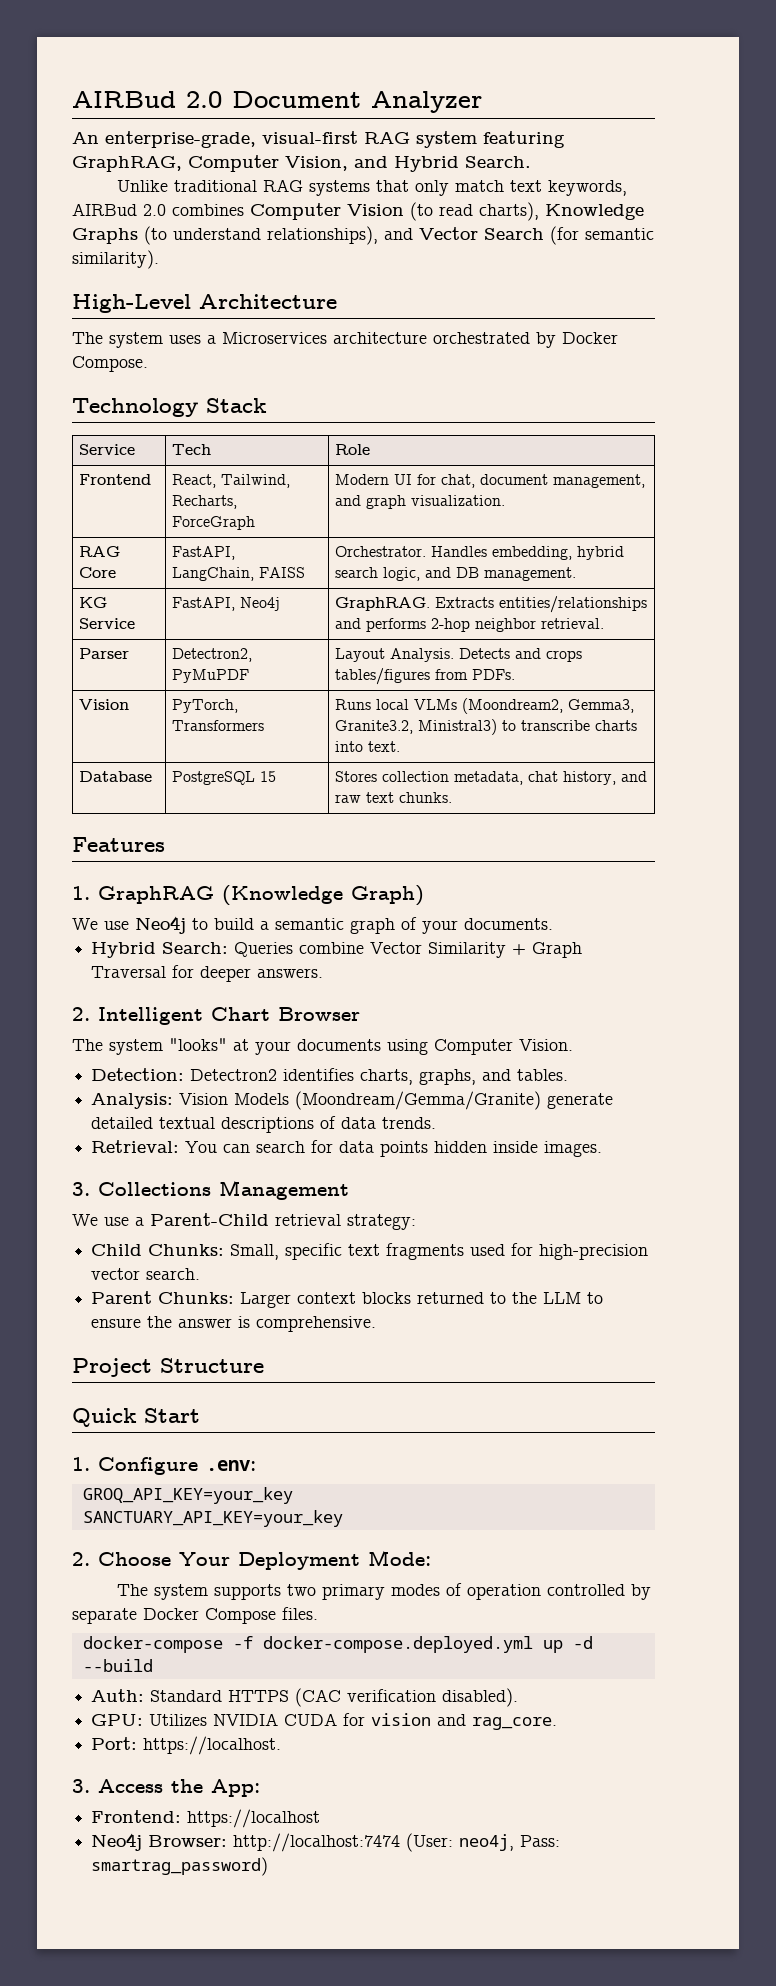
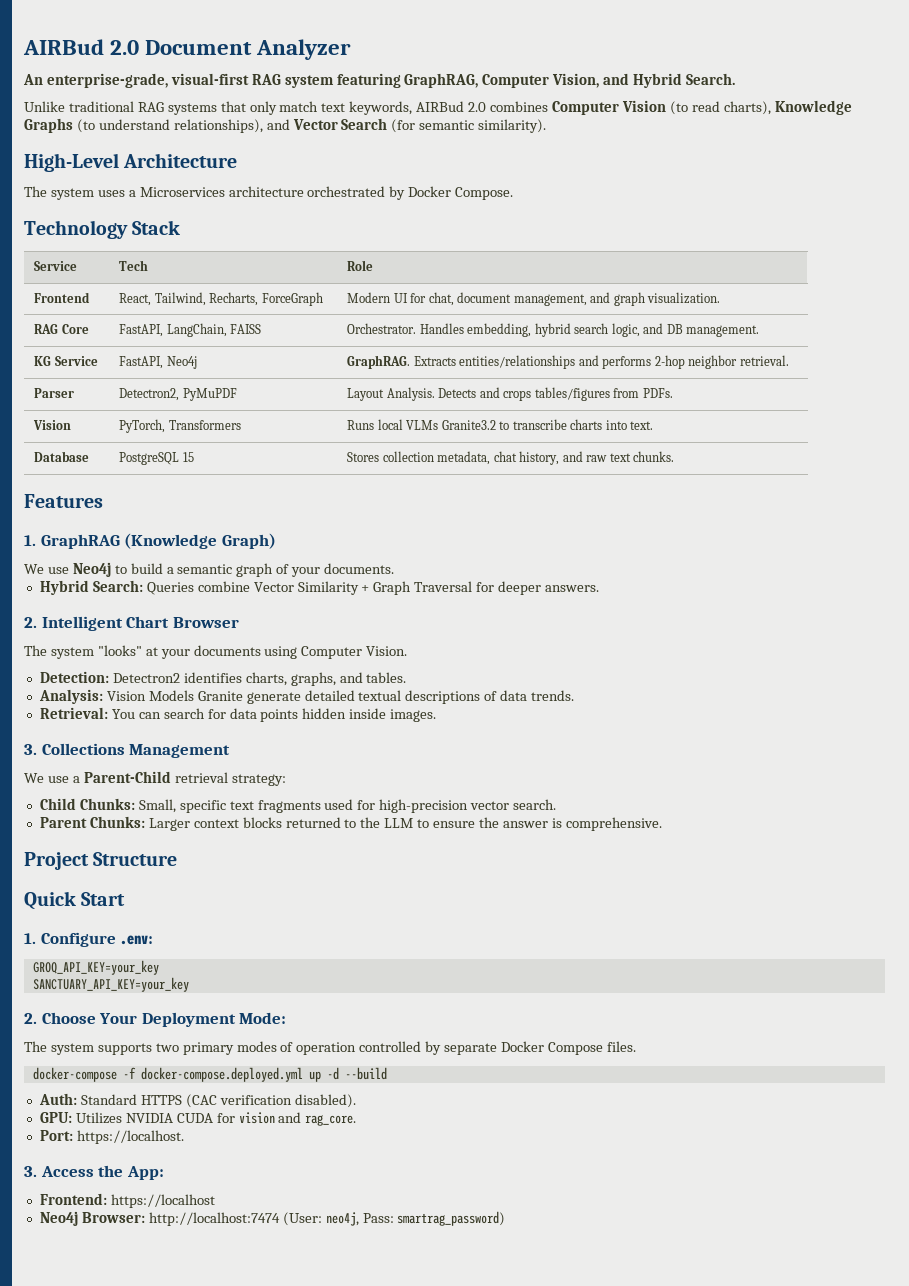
[462,698,635,714] [335,719,498,735] (Moondream2, Gemma3, Granite3.2, Ministral3) -> [441,420,496,430] Granite3.2
[295,1091,542,1110] (Moondream/Gemma/Granite) -> [197,691,243,701] Granite

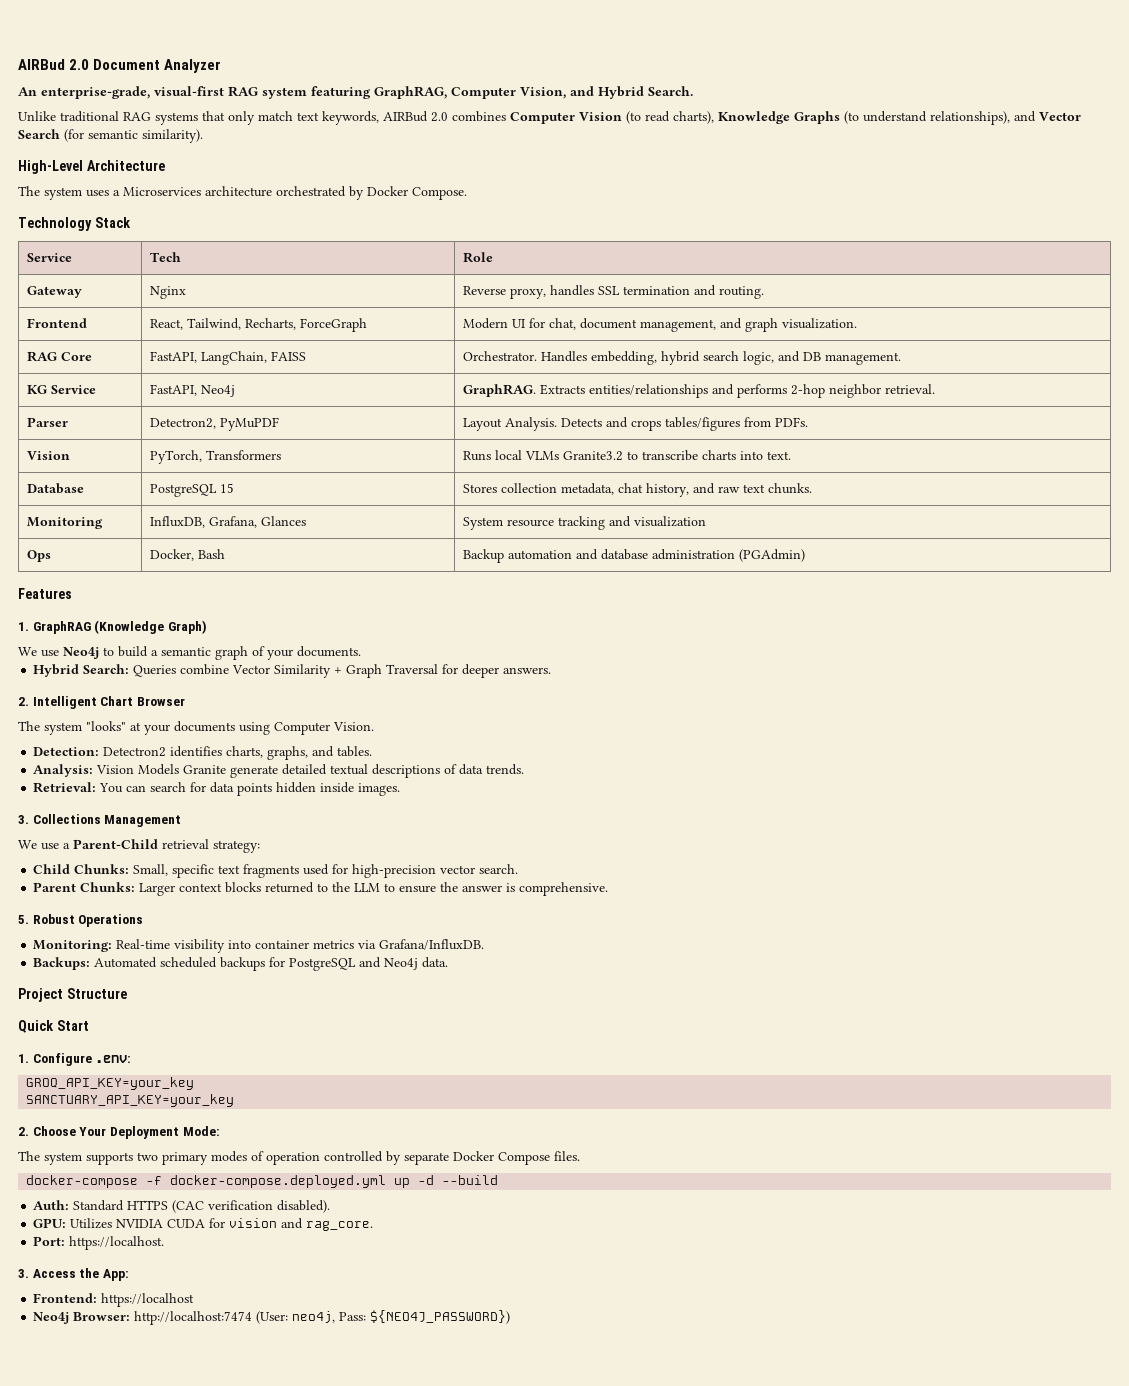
(374, 265) none -> [26,286,82,298] [149,286,186,299] [462,285,764,299] // Gateway | Nginx | Reverse proxy, handles SSL termination and routing.
(675, 456) none -> [26,517,103,529] [149,516,306,528] [462,516,706,530] [26,550,51,562] [149,549,225,561] [462,549,805,563] // Monitoring | InfluxDB, Grafana, Glances | System resource tracking and visualization // Ops | Docker, Bash | Backup automation and database administration (PGAdmin)
(662, 824) none -> [18,914,144,927] [33,939,485,953] [33,957,449,971] // 5. Robust Operations // Monitoring: Real-time visibility into container metrics via Grafana/InfluxDB. // Backups: Automated scheduled backups for PostgreSQL and Neo4j data.
[397,1211,506,1226] smartrag_password) -> [370,1310,511,1324] ${NEO4J_PASSWORD})

